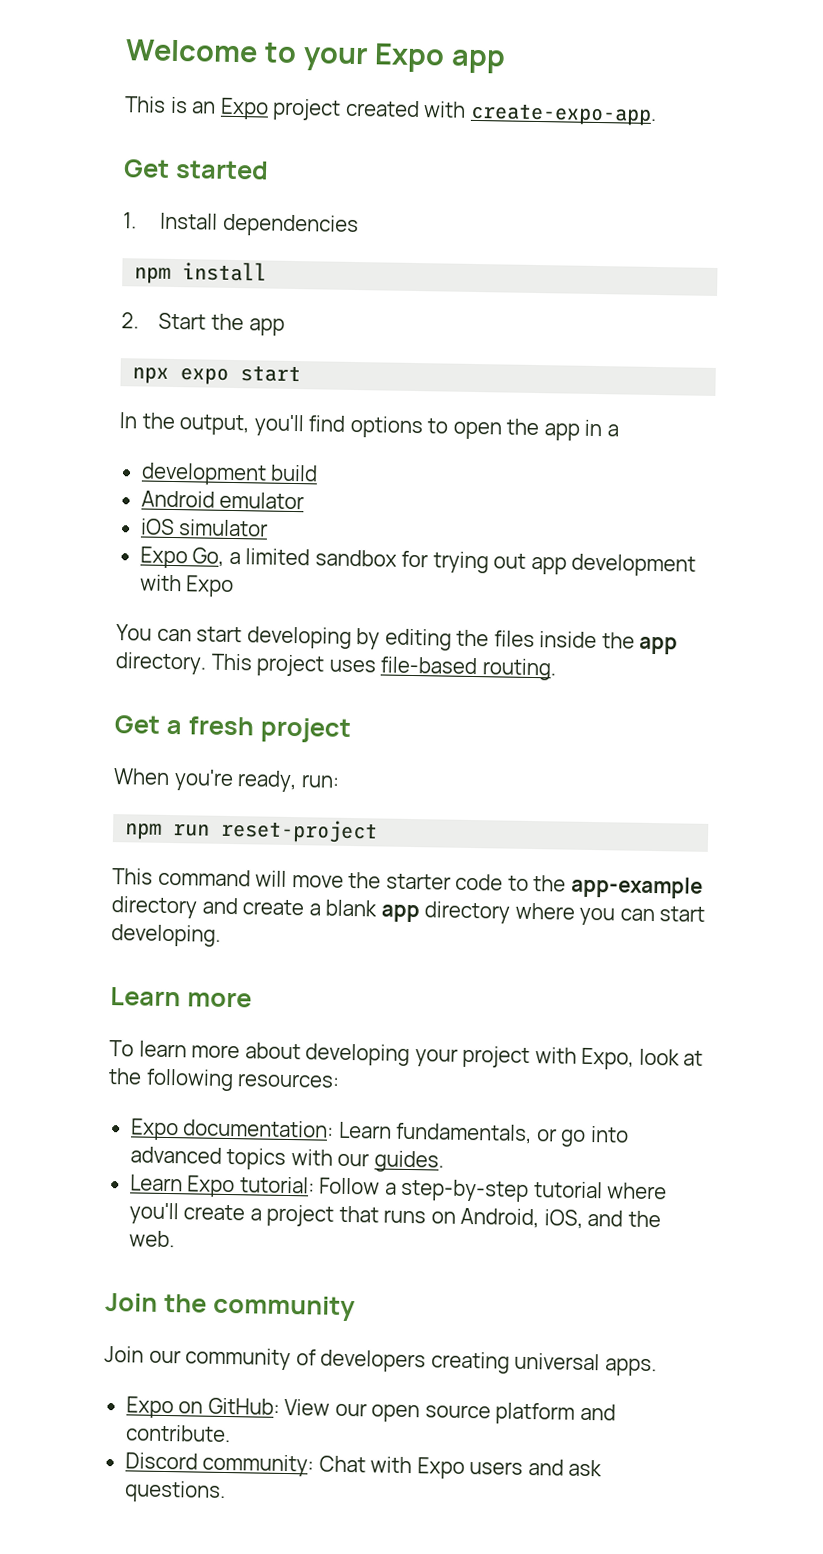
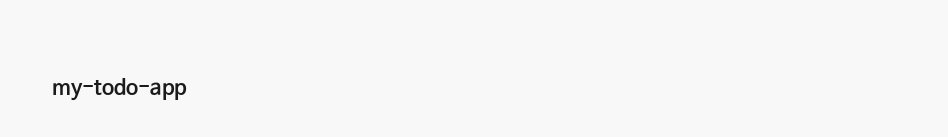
[125,39,507,74] [124,96,657,126] [123,159,269,180] [123,212,359,238] [134,261,268,284] [121,312,285,336] [132,365,302,385] [119,412,619,441] [140,462,319,486] [140,490,305,510] [139,518,269,537] [139,546,697,577] [139,574,235,598] [116,624,679,655] [115,652,556,681] [114,715,351,743] [113,768,340,793] [124,818,379,844] [112,868,703,899] [111,896,706,926] [111,924,221,947] [110,987,252,1008] [109,1040,704,1070] [108,1068,341,1092] [129,1118,629,1147] [129,1146,444,1173] [129,1174,668,1203] [128,1202,661,1229] [128,1230,175,1248] [105,1292,356,1322] [104,1345,657,1377] [125,1396,616,1425] [124,1424,231,1443] [124,1452,603,1479] [123,1480,226,1504] Welcome to your Expo app // This is an Expo project created with create-expo-app. // Get started // 1. Install dependencies // npm install // 2. Start the app // npx expo start // In the output, you'll find options to open the app in a // development build // Android emulator // iOS simulator // Expo Go, a limited sandbox for trying out app development with Expo // You can start developing by editing the files inside the app directory. This project uses file-based routing. // Get a fresh project // When you're ready, run: // npm run reset-project // This command will move the starter code to the app-example directory and create a blank app directory where you can start developing. // Learn more // To learn more about developing your project with Expo, look at the following resources: // Expo documentation: Learn fundamentals, or go into advanced topics with our guides. // Learn Expo tutorial: Follow a step-by-step tutorial where you'll create a project that runs on Android, iOS, and the web. // Join the community // Join our community of developers creating universal apps. // Expo on GitHub: View our open source platform and contribute. // Discord community: Chat with Expo users and ask questions. -> [52,78,187,101] my-todo-app

